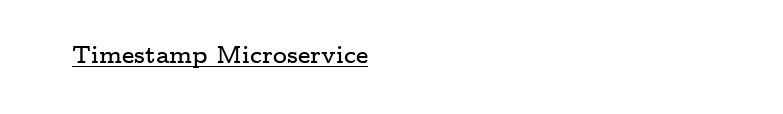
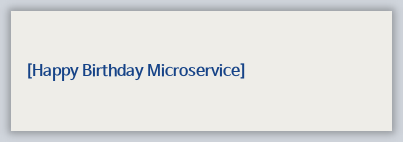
[72,45,368,68] Timestamp Microservice -> [25,63,248,81] [Happy Birthday Microservice]

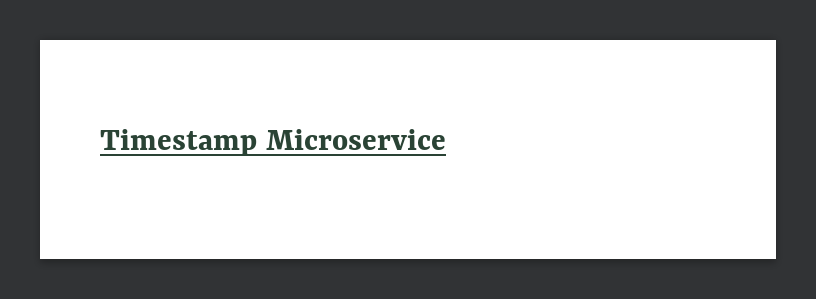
[25,63,248,81] [Happy Birthday Microservice] -> [100,129,447,156] Timestamp Microservice

